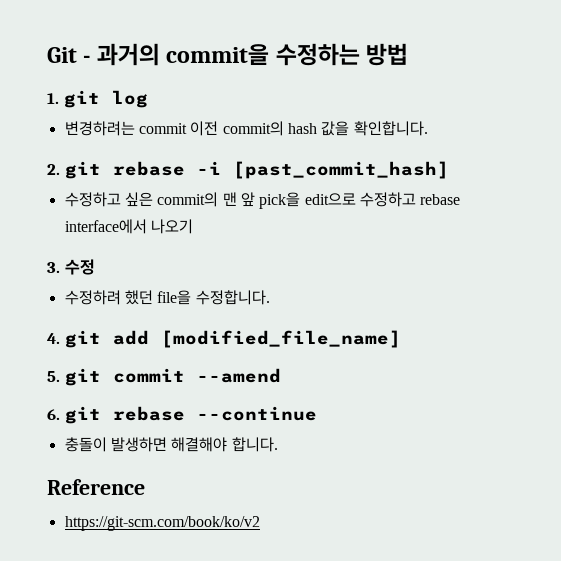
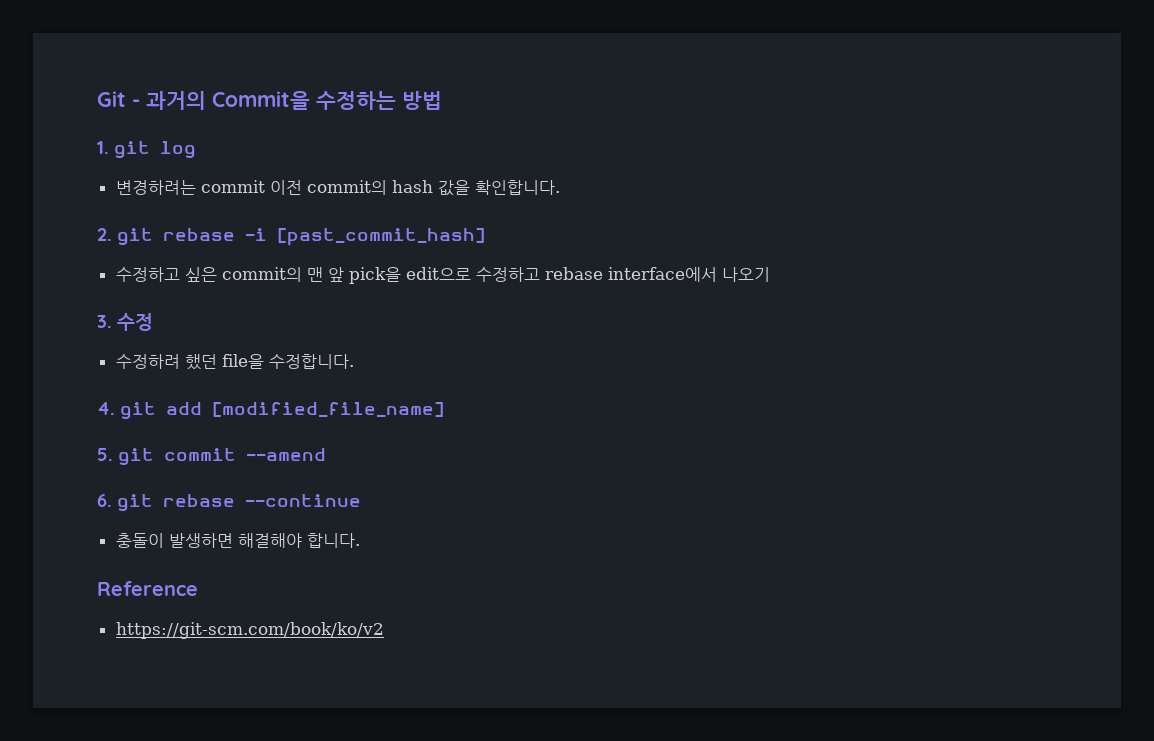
[166,44,270,66] commit을 -> [212,91,310,110] Commit을

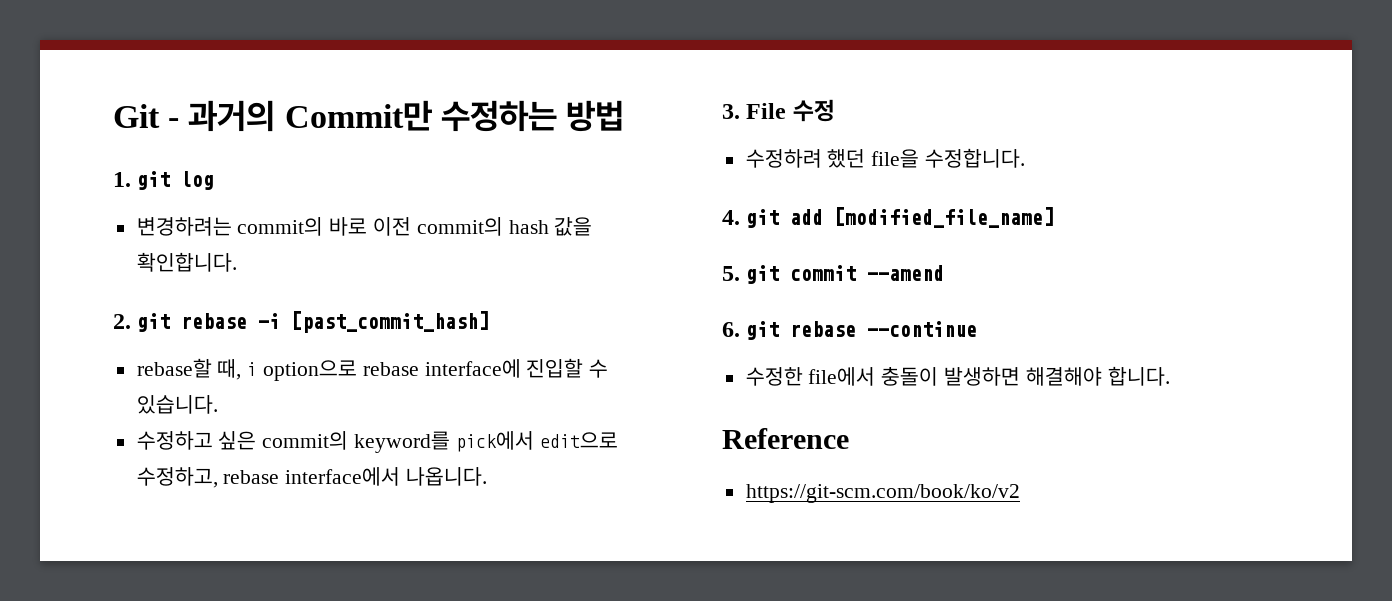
[212,91,310,110] Commit을 -> [284,100,432,131] Commit만
[200,180,265,193] commit -> [237,217,368,236] commit의 바로
[115,267,540,284] 수정하고 싶은 commit의 맨 앞 pick을 edit으로 수정하고 -> [136,358,609,381] [136,395,218,414] [136,431,618,453] [136,467,218,488] rebase할 때, i option으로 rebase interface에 진입할 수 있습니다. // 수정하고 싶은 commit의 keyword를 pick에서 edit으로 수정하고,
[721,267,770,282] 나오기 -> [406,467,488,486] 나옵니다.
(112, 321) none -> [746,103,787,119] File
(361, 500) none -> [745,367,876,386] 수정한 file에서

